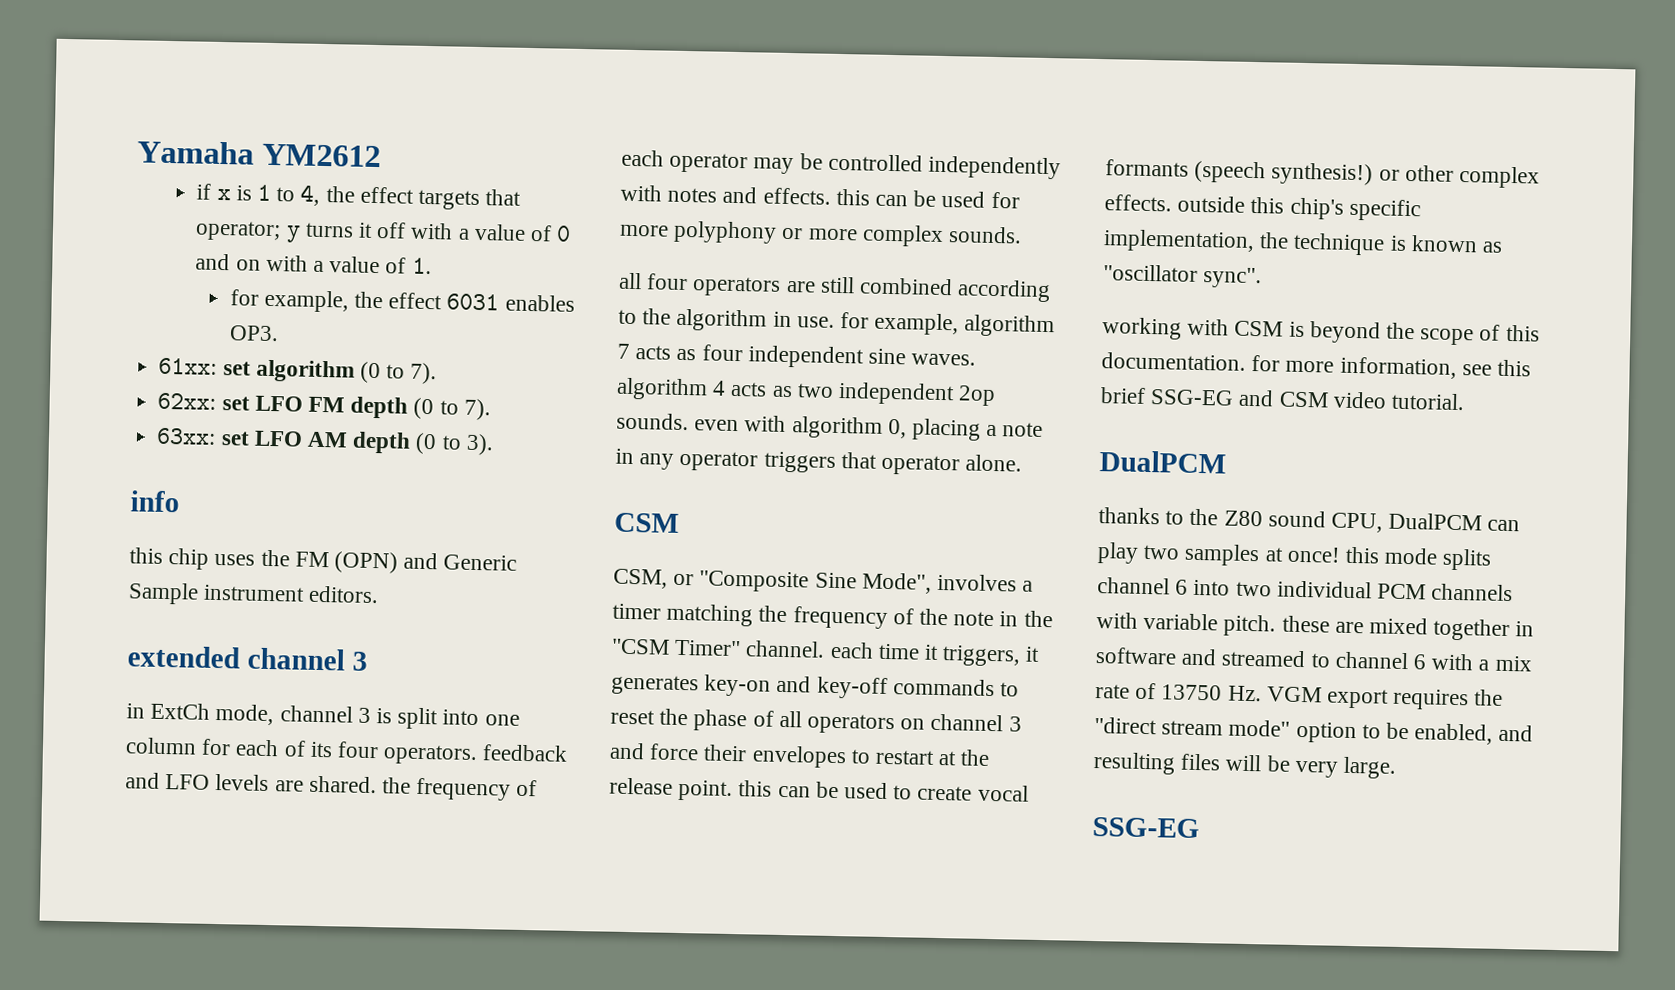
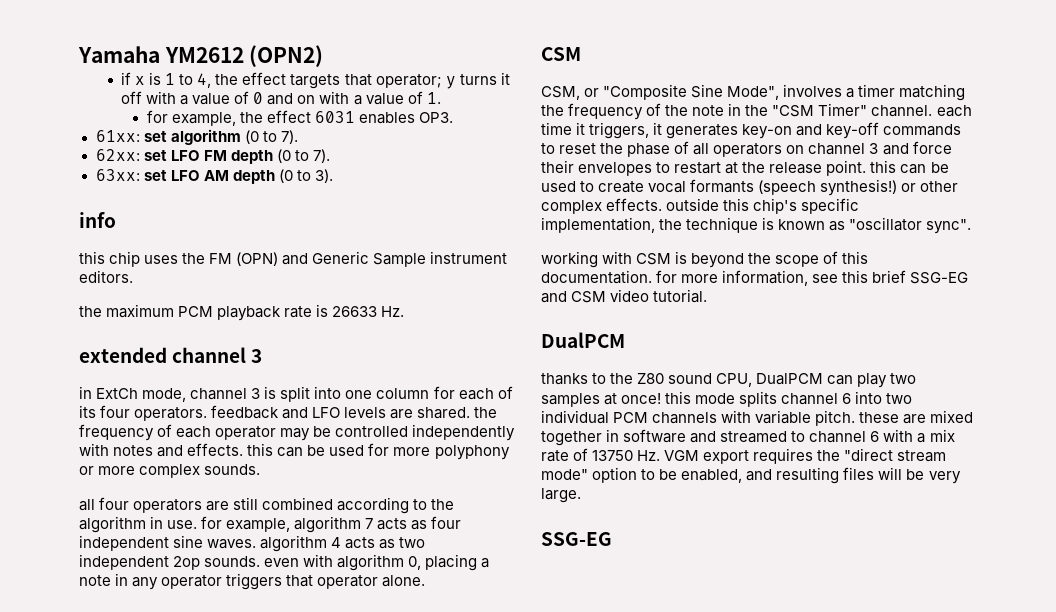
(381, 155) none -> [249,45,324,67] (OPN2)
(380, 594) none -> [79,304,405,321] // the maximum PCM playback rate is 26633 Hz.

